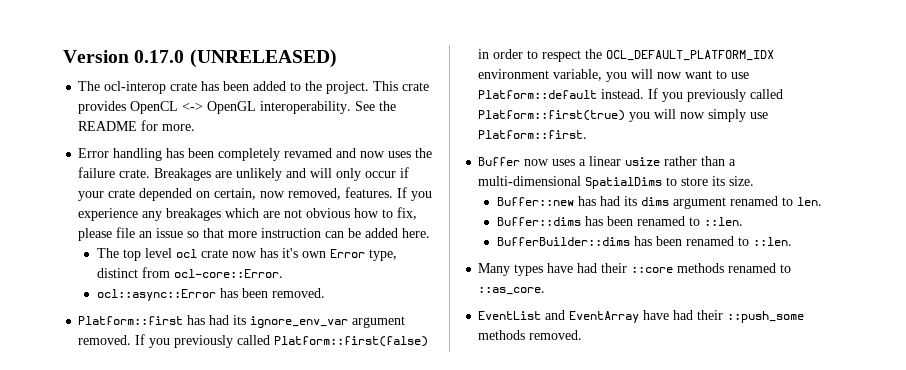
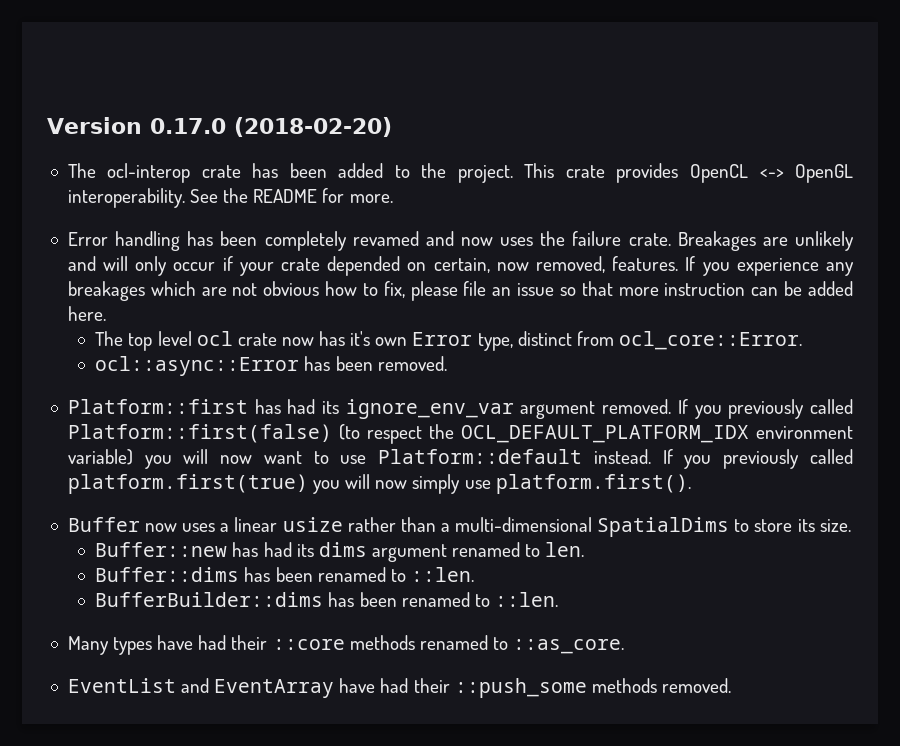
[189,49,337,68] (UNRELEASED) -> [233,117,392,137] (2018-02-20)
[173,269,283,278] ocl-core::Error. -> [618,331,802,350] ocl_core::Error.
[478,49,539,59] in order to -> [338,424,360,440] (to
[553,69,603,81] variable, -> [67,449,133,465] variable)
[478,110,626,121] Platform::first(true) -> [67,474,308,494] platform.first(true)
[478,130,588,139] Platform::first. -> [495,474,691,494] platform.first().

